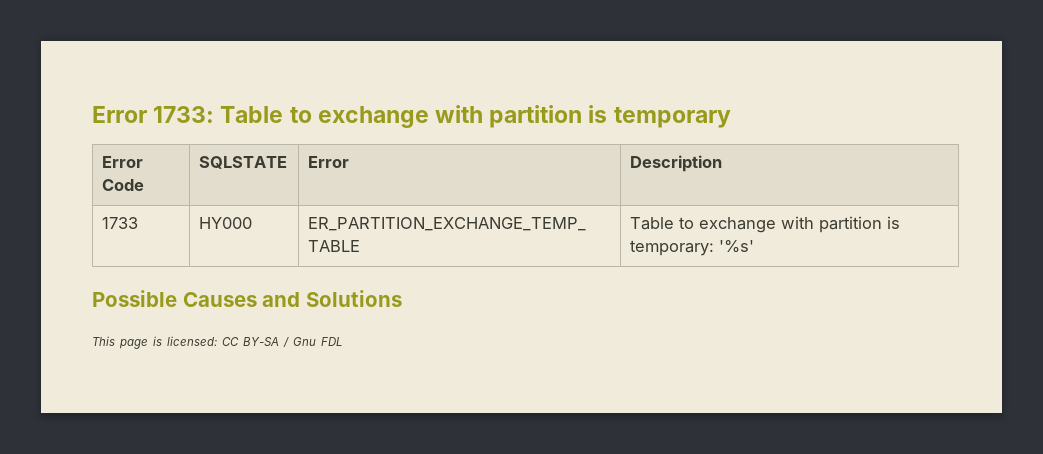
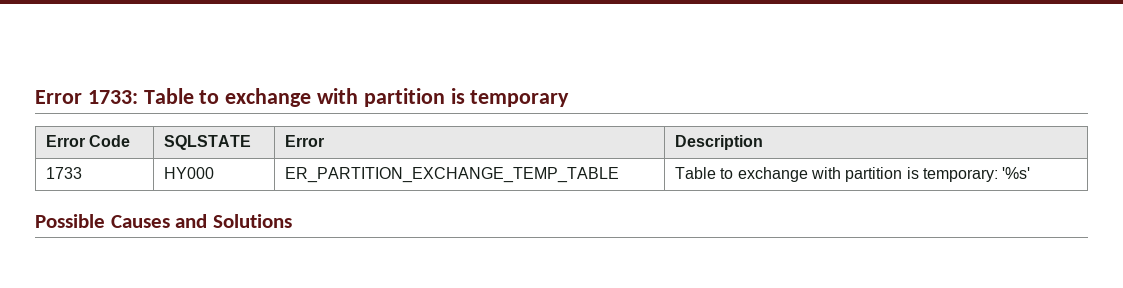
[92,336,343,349] // This page is licensed: CC BY-SA / Gnu FDL -> (292, 221) none

